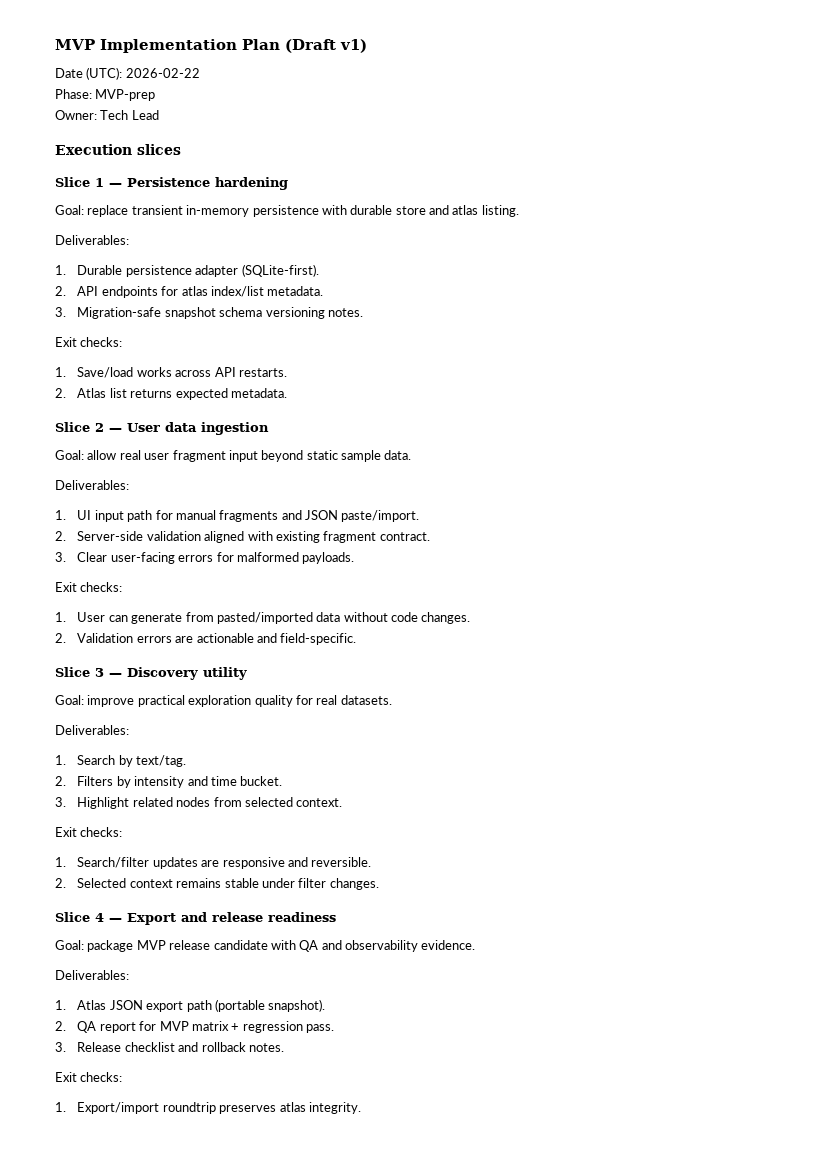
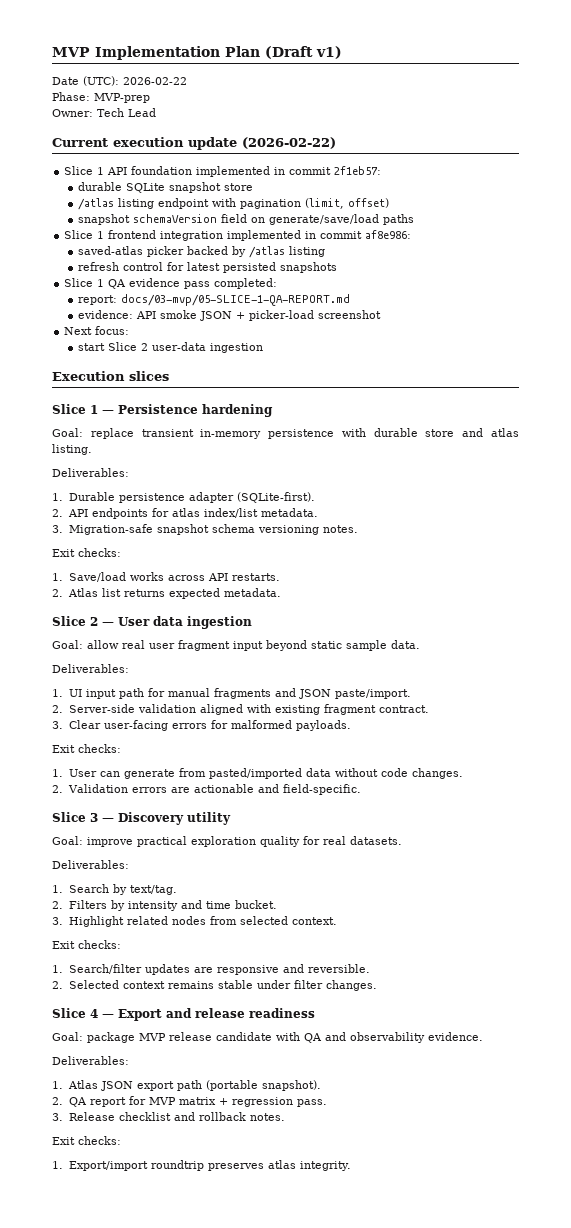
(159, 115) none -> [52,137,336,150] [64,166,382,177] [77,182,253,193] [77,198,389,210] [77,214,414,225] [64,230,412,241] [77,246,325,258] [77,262,337,273] [64,278,278,289] [77,294,350,306] [77,310,381,321] [64,326,130,335] [77,342,263,353] // Current execution update (2026-02-22) // Slice 1 API foundation implemented in commit 2f1eb57: // durable SQLite snapshot store // /atlas listing endpoint with pagination (limit, offset) // snapshot schemaVersion field on generate/save/load paths // Slice 1 frontend integration implemented in commit af8e986: // saved-atlas picker backed by /atlas listing // refresh control for latest persisted snapshots // Slice 1 QA evidence pass completed: // report: docs/03-mvp/05-SLICE-1-QA-REPORT.md // evidence: API smoke JSON + picker-load screenshot // Next focus: // start Slice 2 user-data ingestion

